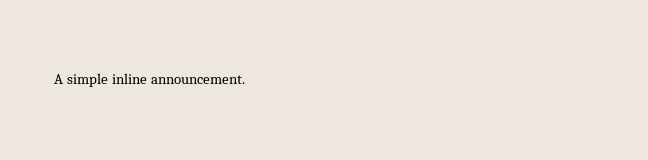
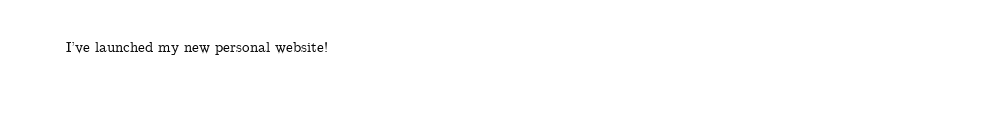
[54,73,245,87] A simple inline announcement. -> [66,42,328,55] I’ve launched my new personal website!

